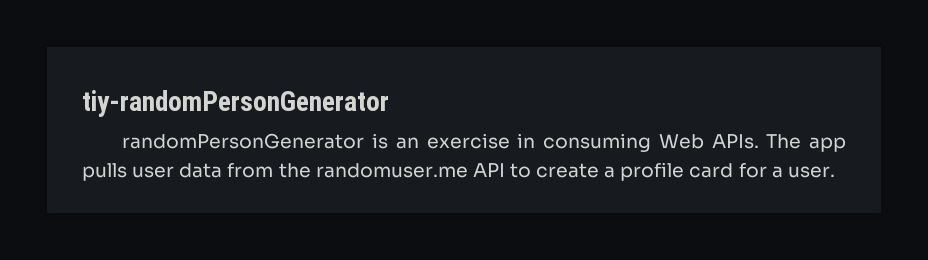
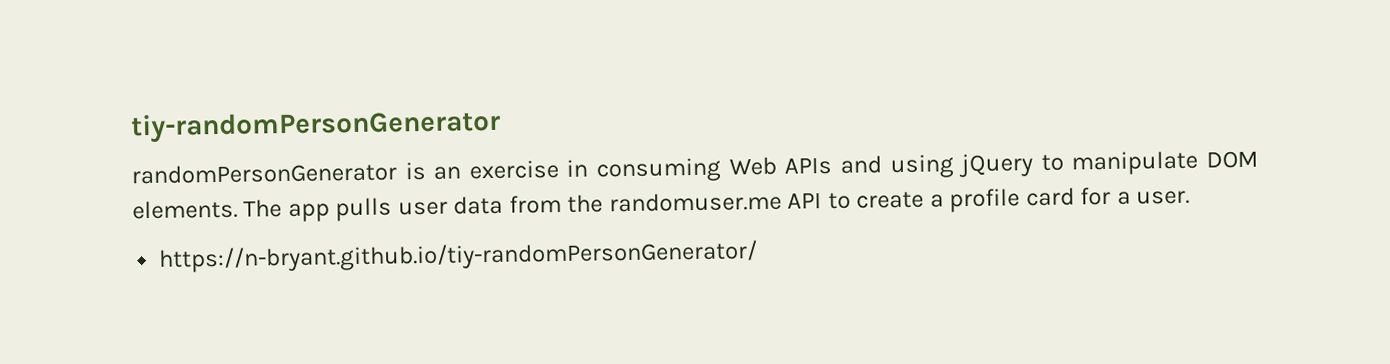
[711,134,759,149] APIs. -> [784,150,1259,179] [132,199,238,220] APIs and using jQuery to manipulate DOM elements.
(835, 172) none -> [158,240,759,273] // https://n-bryant.github.io/tiy-randomPersonGenerator/

